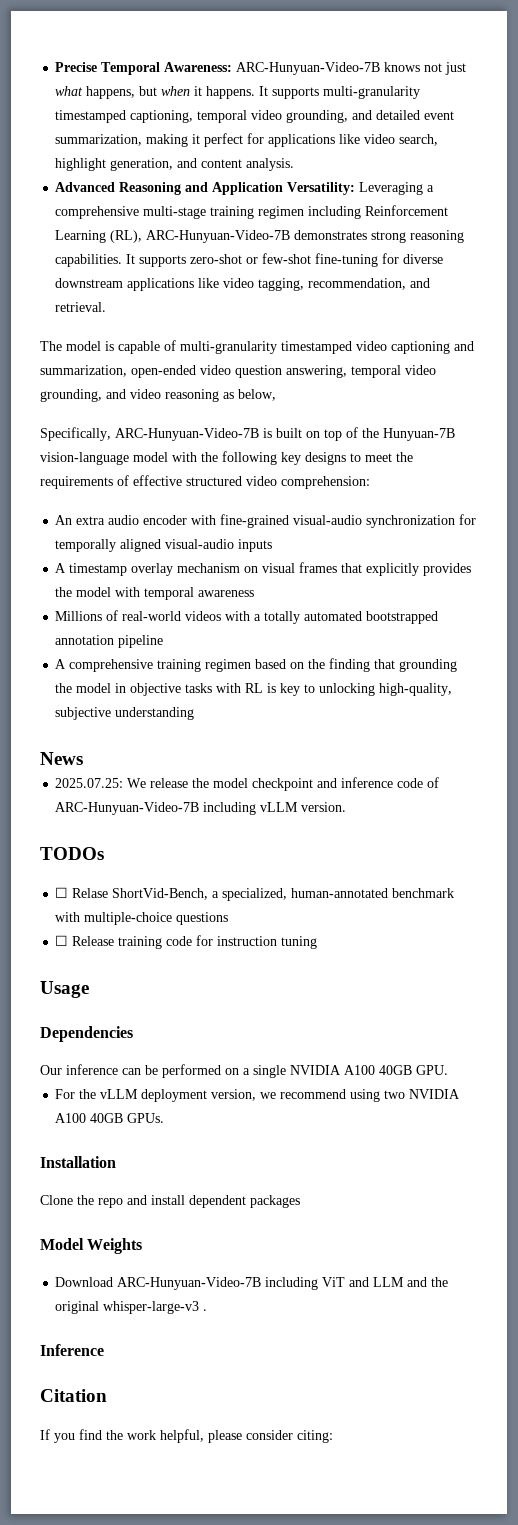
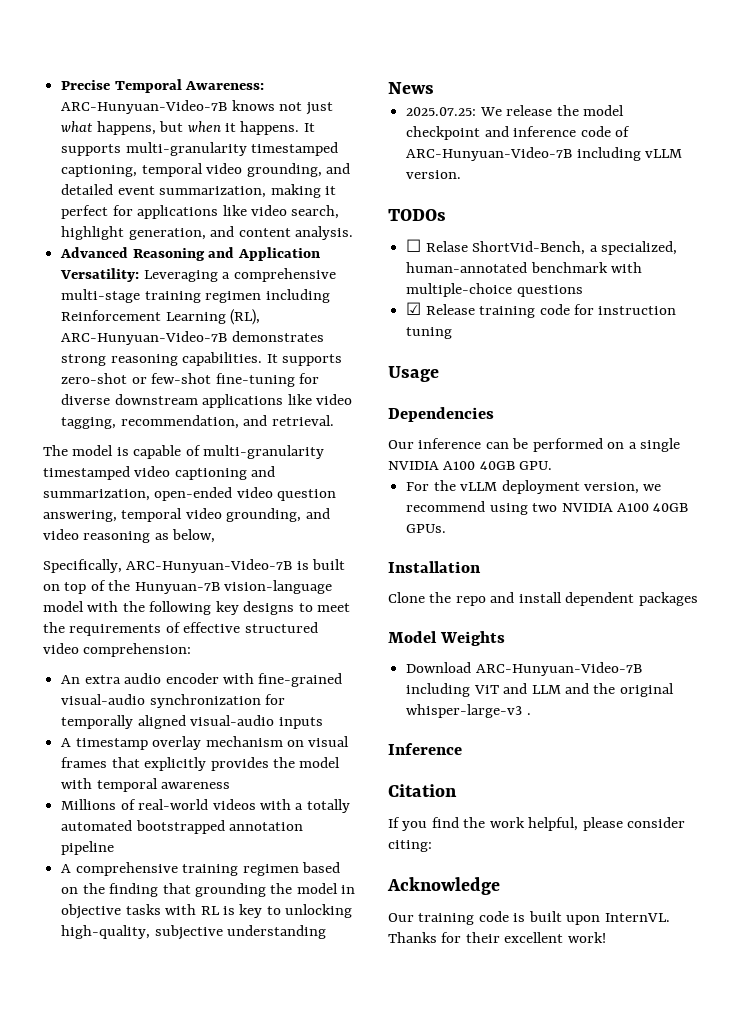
[55,935,69,946] ☐ -> [406,302,422,315] ☑
(333, 1436) none -> [387,877,500,895] [388,911,670,925] [388,932,606,943] // Acknowledge // Our training code is built upon InternVL. Thanks for their excellent work!

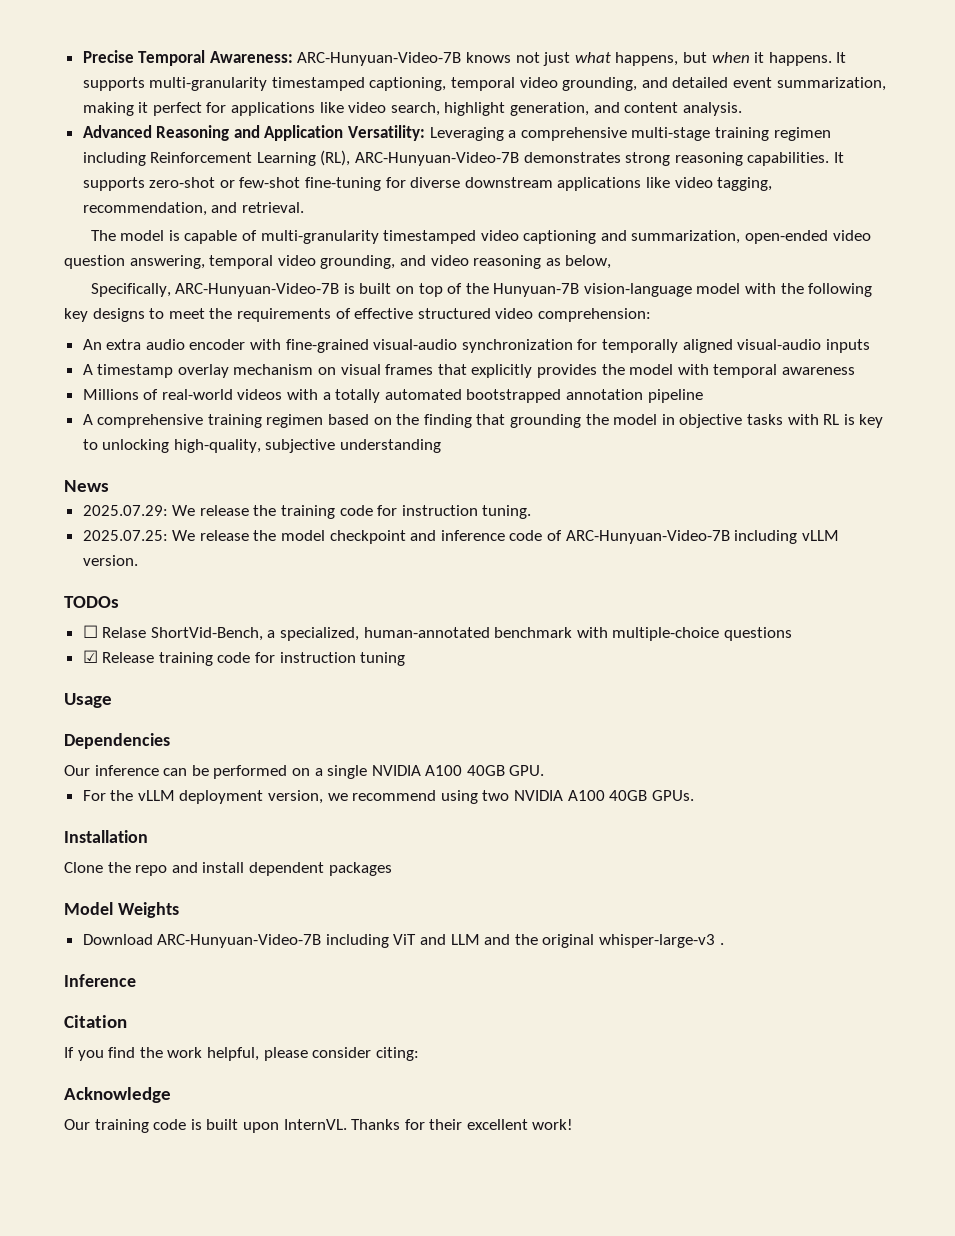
(434, 88) none -> [82,505,532,519] // 2025.07.29: We release the training code for instruction tuning.

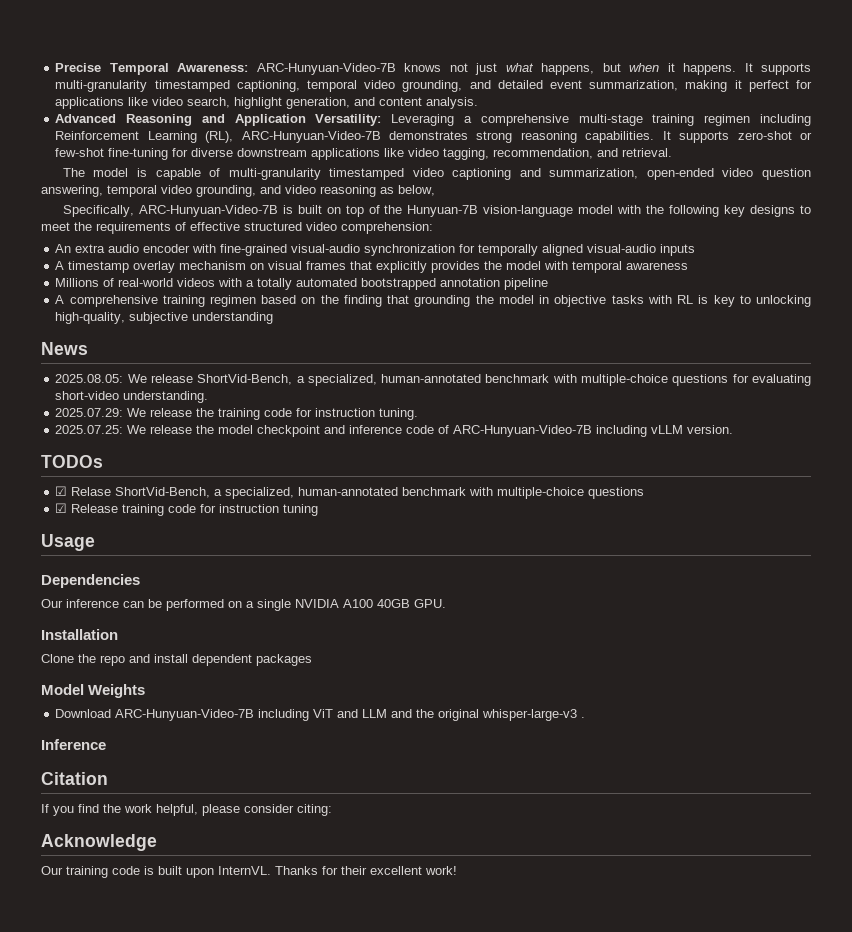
(109, 486) none -> [55,374,812,386] [55,391,209,403] // 2025.08.05: We release ShortVid-Bench, a specialized, human-annotated benchmark with multiple-choice questions for evaluating short-video understanding.
[82,625,98,638] ☐ -> [55,486,68,496] ☑
[82,790,694,804] // For the vLLM deployment version, we recommend using two NVIDIA A100 40GB GPUs. -> (446, 603) none

